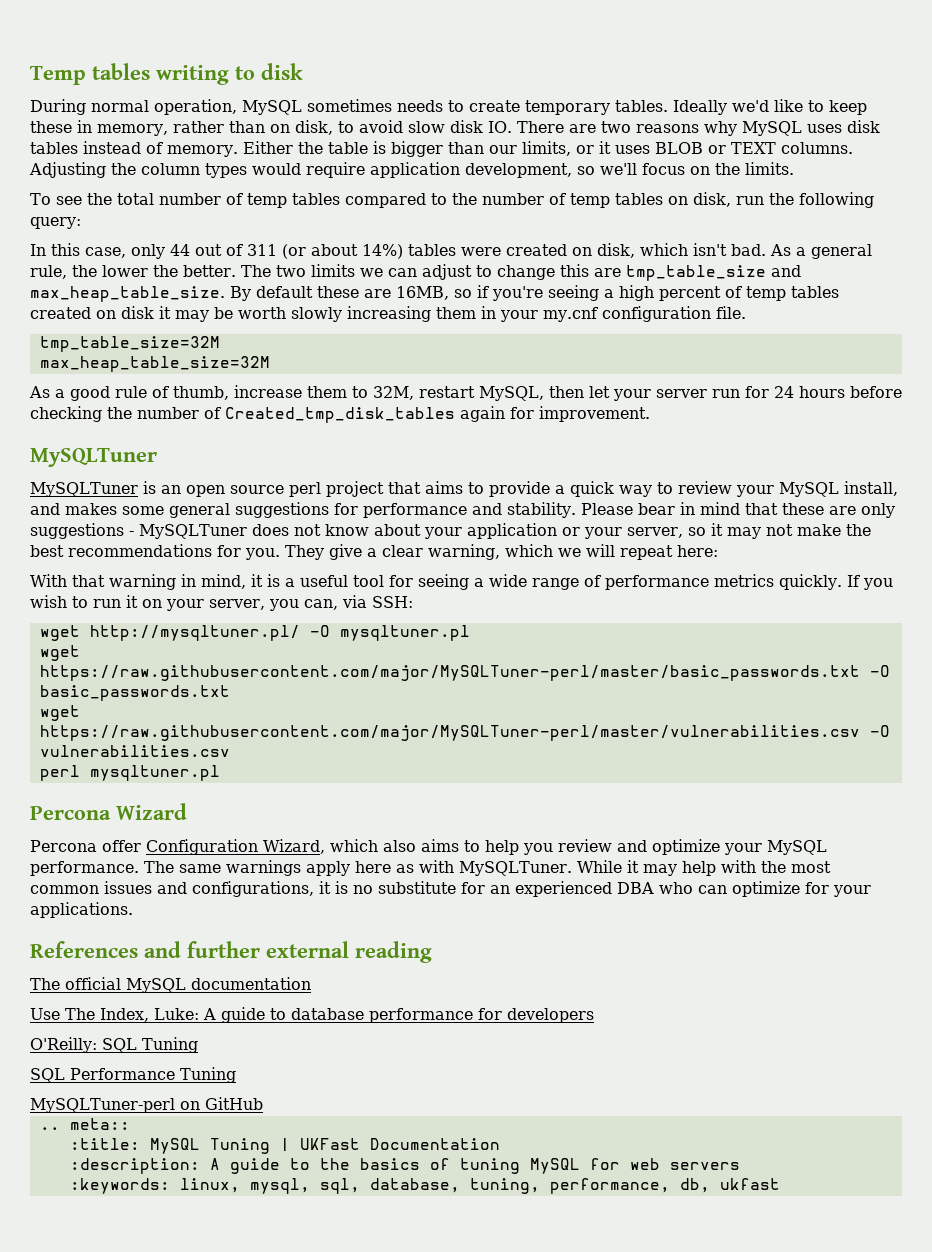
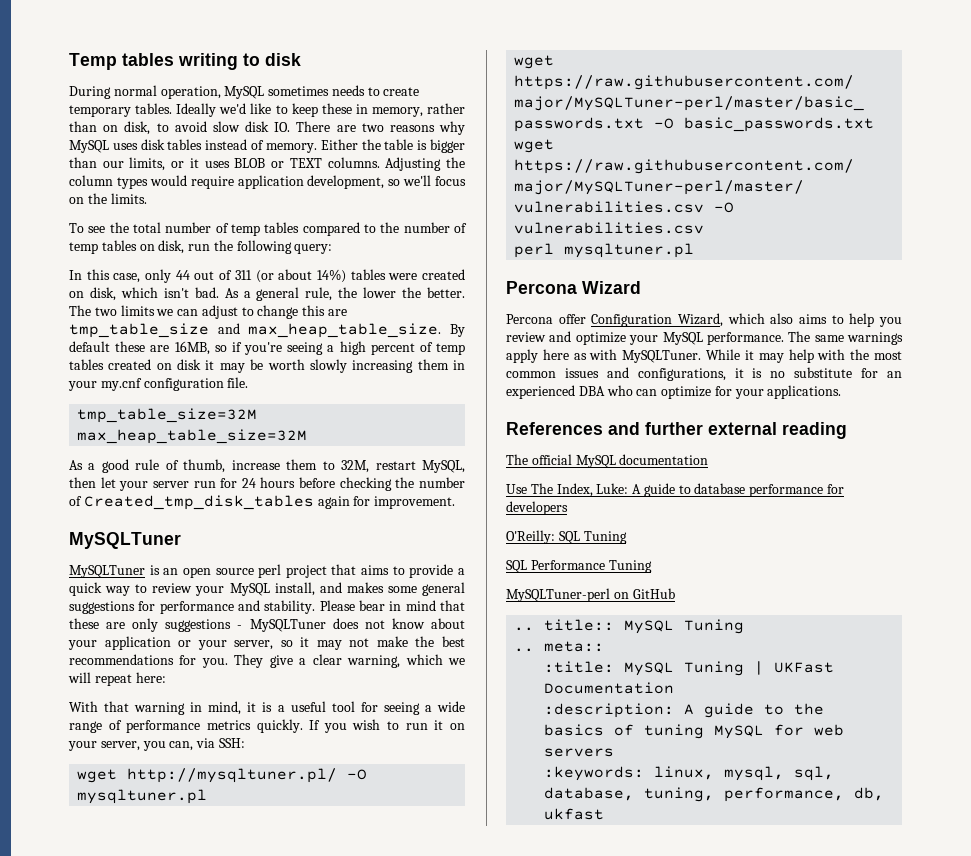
(263, 1103) none -> [514,619,745,634] // .. title:: MySQL Tuning

